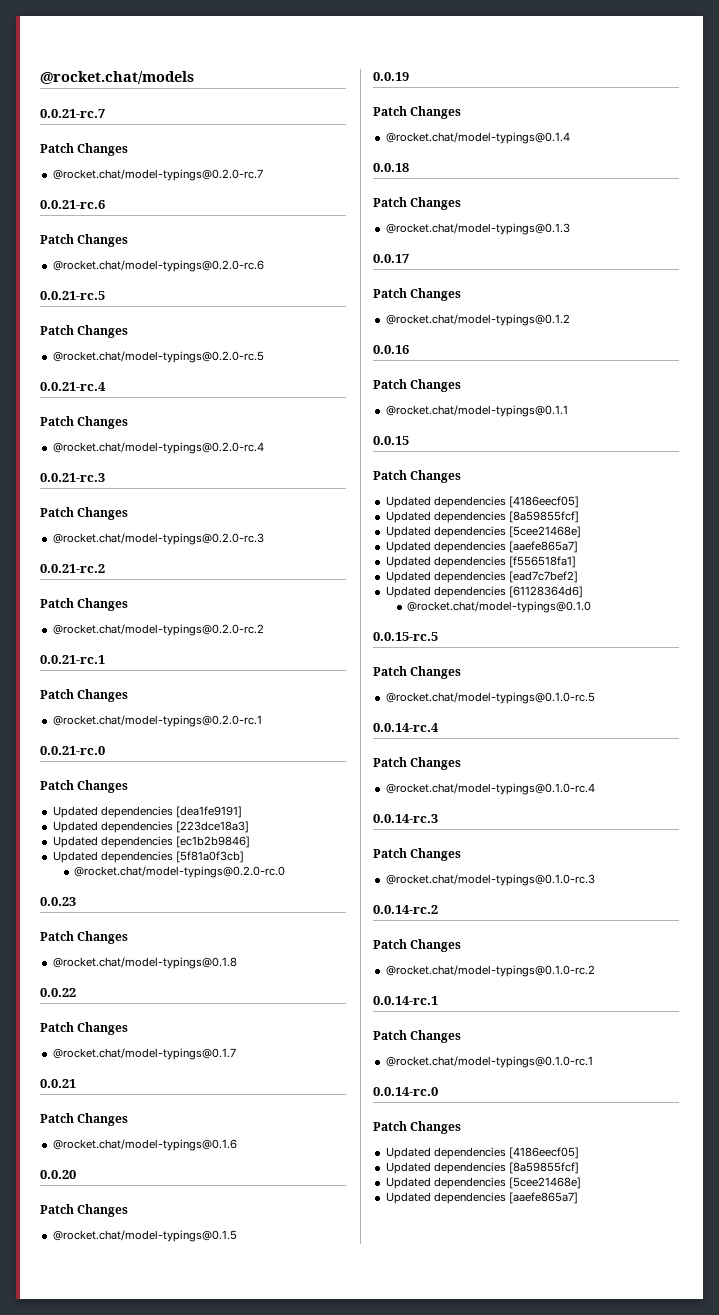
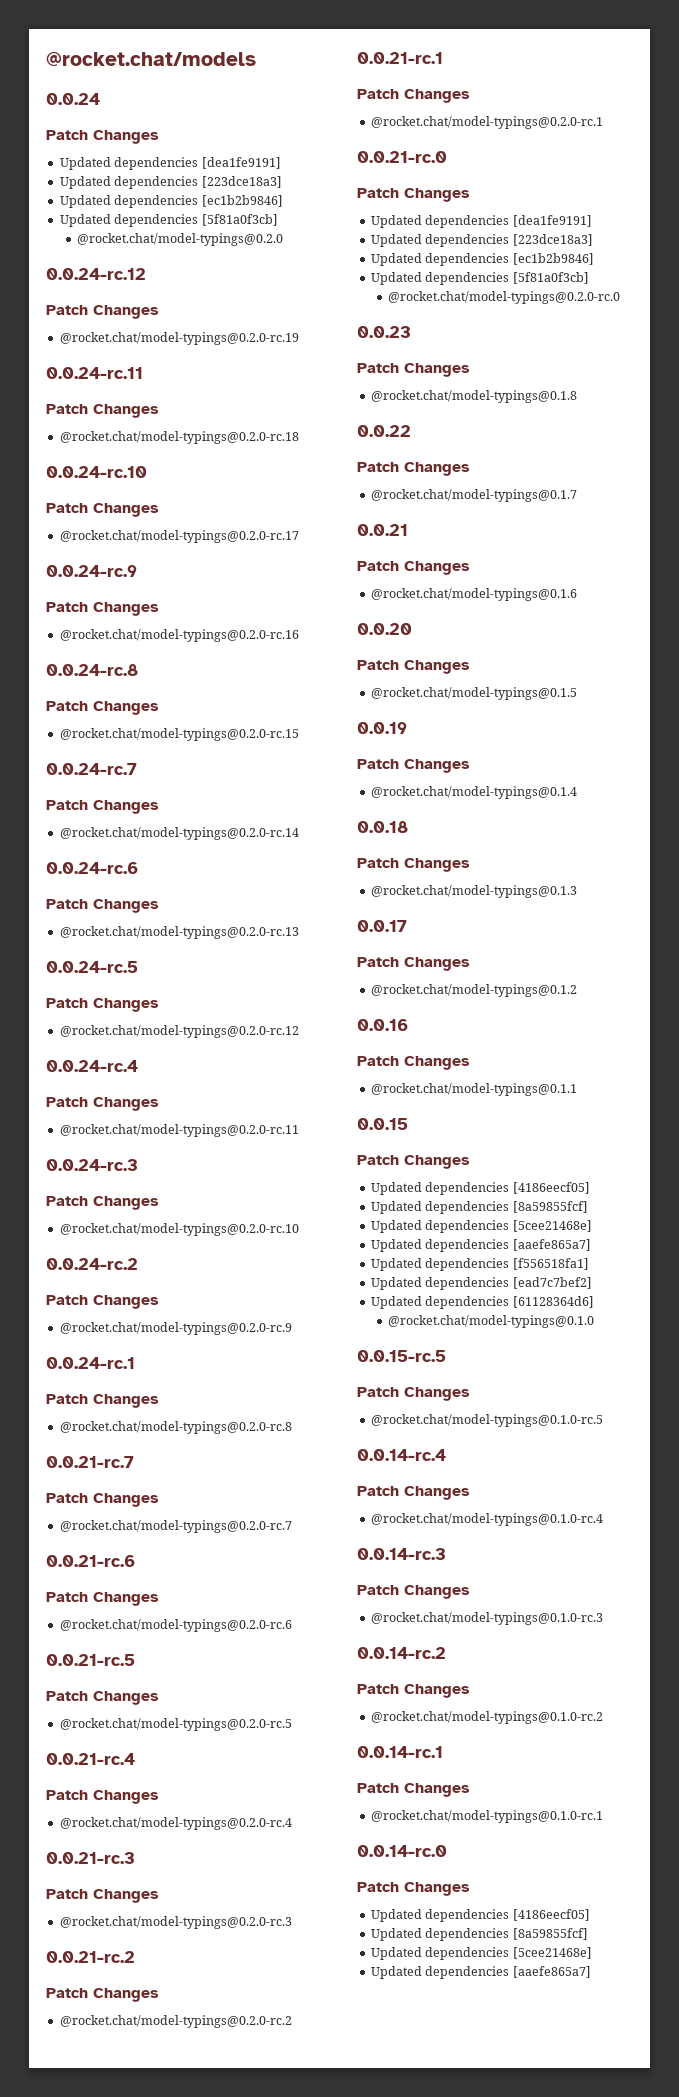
(194, 77) none -> [46,93,100,105] [46,130,159,144] [59,157,281,170] [59,176,282,189] [59,195,283,208] [59,214,278,227] [77,233,284,246] [46,268,146,280] [46,305,159,319] [59,332,299,345] [46,367,143,379] [46,404,159,418] [59,431,299,444] [46,466,147,478] [46,503,159,517] [59,530,299,543] [46,565,137,577] [46,602,159,616] [59,629,299,642] [46,664,138,676] [46,701,159,715] [59,728,299,741] [46,763,137,775] [46,800,159,814] [59,827,299,840] [46,862,138,874] [46,899,159,913] [59,926,299,939] [46,961,138,973] [46,998,159,1012] [59,1025,299,1038] [46,1060,138,1072] [46,1097,159,1111] [59,1124,299,1137] [46,1159,138,1171] [46,1196,159,1210] [59,1223,299,1236] [46,1258,138,1270] [46,1295,159,1309] [59,1322,292,1335] [46,1357,135,1369] [46,1394,159,1408] [59,1421,292,1434] // 0.0.24 // Patch Changes // Updated dependencies [dea1fe9191] // Updated dependencies [223dce18a3] // Updated dependencies [ec1b2b9846] // Updated dependencies [5f81a0f3cb] // @rocket.chat/model-typings@0.2.0 // 0.0.24-rc.12 // Patch Changes // @rocket.chat/model-typings@0.2.0-rc.19 // 0.0.24-rc.11 // Patch Changes // @rocket.chat/model-typings@0.2.0-rc.18 // 0.0.24-rc.10 // Patch Changes // @rocket.chat/model-typings@0.2.0-rc.17 // 0.0.24-rc.9 // Patch Changes // @rocket.chat/model-typings@0.2.0-rc.16 // 0.0.24-rc.8 // Patch Changes // @rocket.chat/model-typings@0.2.0-rc.15 // 0.0.24-rc.7 // Patch Changes // @rocket.chat/model-typings@0.2.0-rc.14 // 0.0.24-rc.6 // Patch Changes // @rocket.chat/model-typings@0.2.0-rc.13 // 0.0.24-rc.5 // Patch Changes // @rocket.chat/model-typings@0.2.0-rc.12 // 0.0.24-rc.4 // Patch Changes // @rocket.chat/model-typings@0.2.0-rc.11 // 0.0.24-rc.3 // Patch Changes // @rocket.chat/model-typings@0.2.0-rc.10 // 0.0.24-rc.2 // Patch Changes // @rocket.chat/model-typings@0.2.0-rc.9 // 0.0.24-rc.1 // Patch Changes // @rocket.chat/model-typings@0.2.0-rc.8

